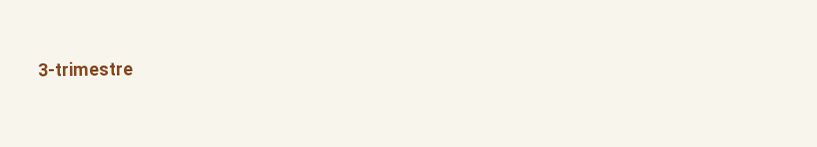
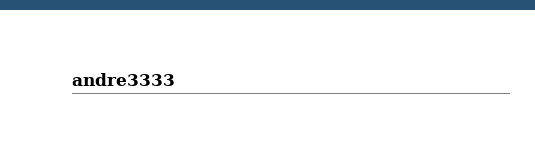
[37,61,134,77] 3-trimestre -> [72,73,175,86] andre3333

